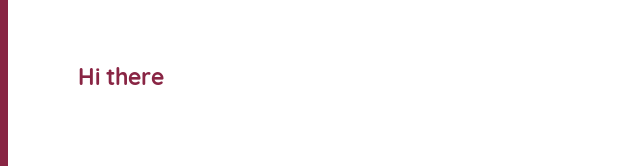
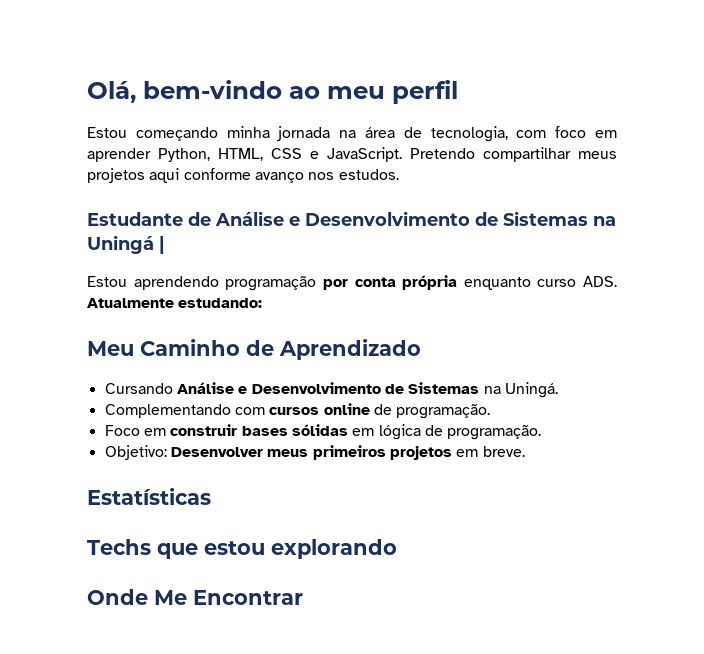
[78,67,165,85] Hi there -> [87,80,458,104] [87,126,618,142] [87,147,617,162] [87,168,399,183] [87,211,616,226] [87,235,165,254] [87,275,617,291] [87,298,263,308] [87,339,421,360] [104,382,558,398] [104,403,491,419] [104,424,542,440] [104,445,525,460] [87,488,211,505] [87,539,397,559] [87,589,303,605] Olá, bem-vindo ao meu perfil // Estou começando minha jornada na área de tecnologia, com foco em aprender Python, HTML, CSS e JavaScript. Pretendo compartilhar meus projetos aqui conforme avanço nos estudos. // Estudante de Análise e Desenvolvimento de Sistemas na Uningá | // Estou aprendendo programação por conta própria enquanto curso ADS. Atualmente estudando: // Meu Caminho de Aprendizado // Cursando Análise e Desenvolvimento de Sistemas na Uningá. // Complementando com cursos online de programação. // Foco em construir bases sólidas em lógica de programação. // Objetivo: Desenvolver meus primeiros projetos em breve. // Estatísticas // Techs que estou explorando // Onde Me Encontrar

